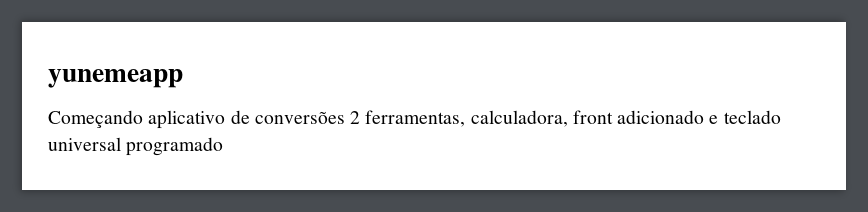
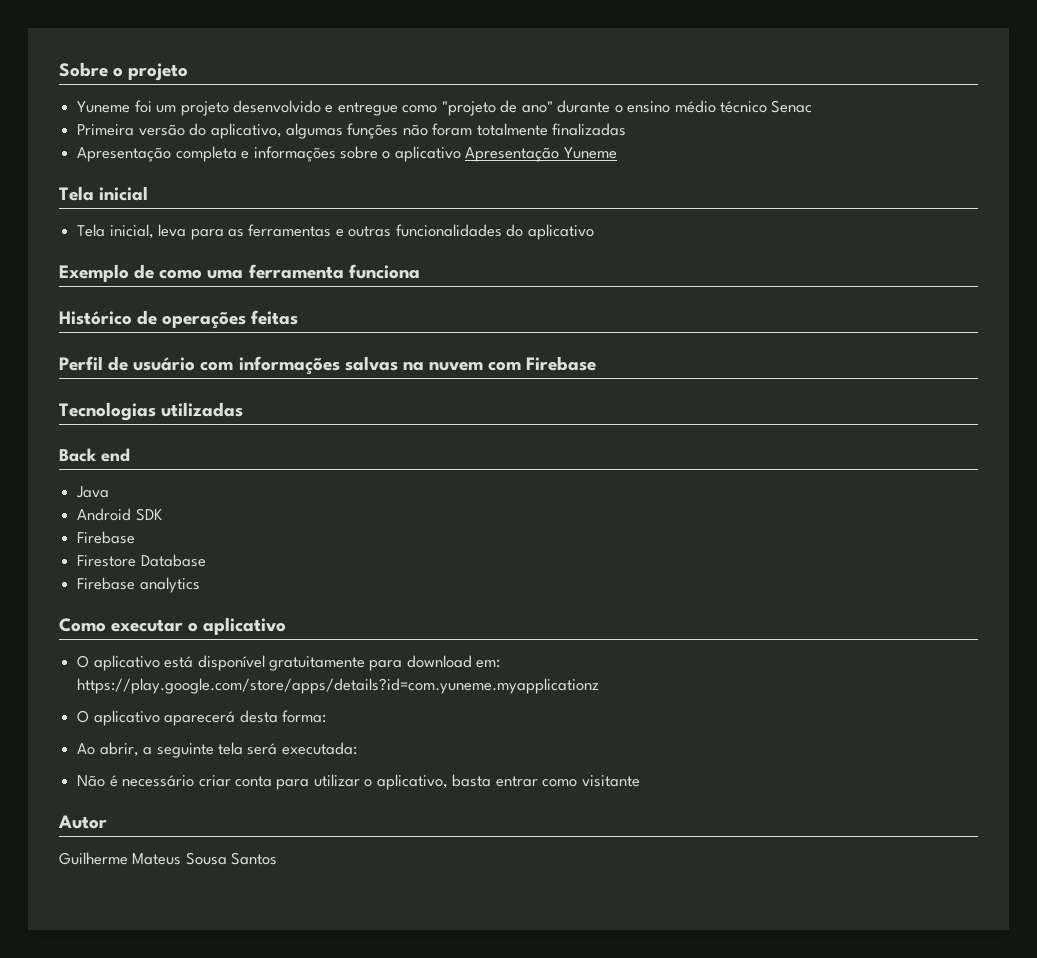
[48,69,183,88] [48,110,781,129] [48,137,224,156] yunemeapp // Começando aplicativo de conversões 2 ferramentas, calculadora, front adicionado e teclado universal programado -> [59,62,189,81] [77,100,813,116] [77,123,627,139] [77,146,617,162] [59,186,149,201] [77,224,594,240] [59,264,420,282] [59,310,299,329] [59,356,597,375] [59,402,244,421] [59,448,130,462] [76,486,110,498] [77,508,162,521] [77,531,136,544] [77,554,206,567] [77,577,200,593] [59,617,287,635] [77,655,501,671] [77,678,600,694] [77,710,326,726] [77,742,357,758] [77,774,640,790] [58,815,107,829] [59,852,278,865] Sobre o projeto // Yuneme foi um projeto desenvolvido e entregue como "projeto de ano" durante o ensino médio técnico Senac // Primeira versão do aplicativo, algumas funções não foram totalmente finalizadas // Apresentação completa e informações sobre o aplicativo Apresentação Yuneme // Tela inicial // Tela inicial, leva para as ferramentas e outras funcionalidades do aplicativo // Exemplo de como uma ferramenta funciona // Histórico de operações feitas // Perfil de usuário com informações salvas na nuvem com Firebase // Tecnologias utilizadas // Back end // Java // Android SDK // Firebase // Firestore Database // Firebase analytics // Como executar o aplicativo // O aplicativo está disponível gratuitamente para download em: https://play.google.com/store/apps/details?id=com.yuneme.myapplicationz // O aplicativo aparecerá desta forma: // Ao abrir, a seguinte tela será executada: // Não é necessário criar conta para utilizar o aplicativo, basta entrar como visitante // Autor // Guilherme Mateus Sousa Santos

